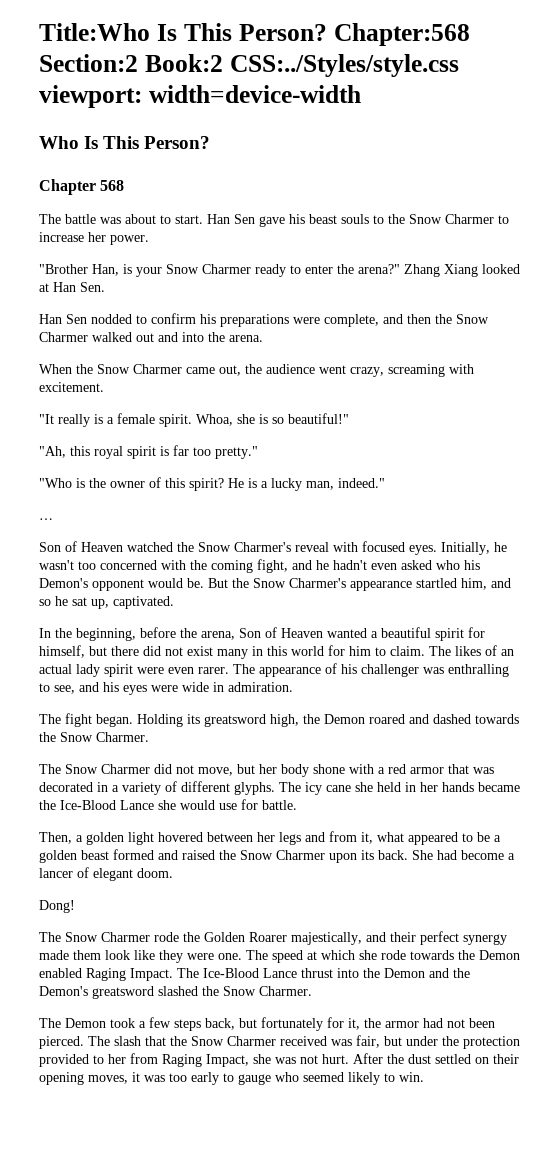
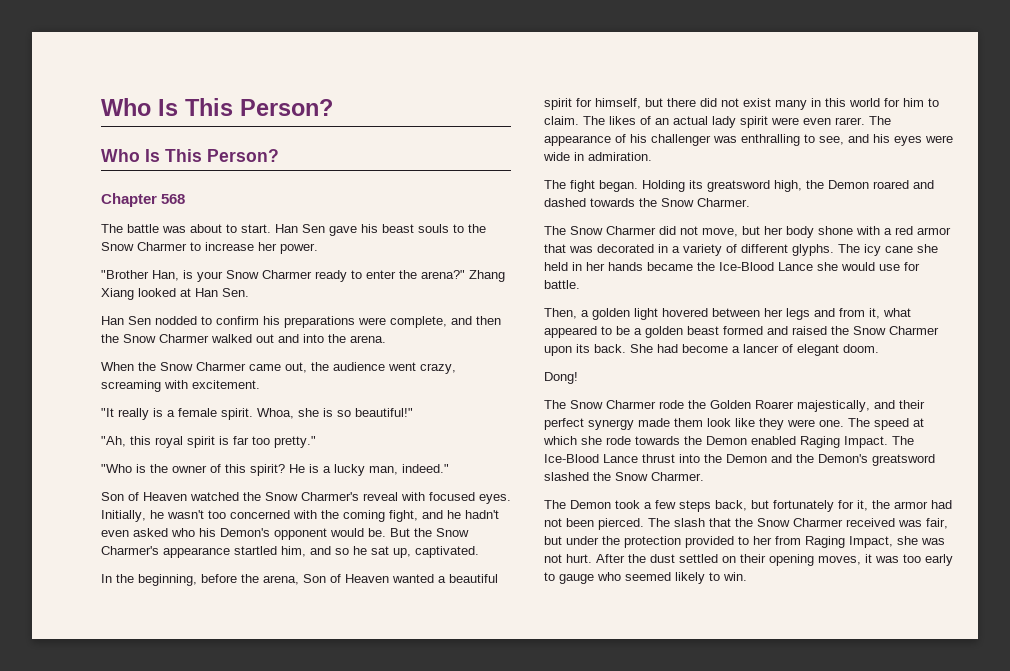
[39,23,470,46] [39,54,459,77] [39,85,361,108] Title:Who Is This Person? Chapter:568 Section:2 Book:2 CSS:../Styles/style.css viewport: width=device-width -> [101,98,333,116] Who Is This Person?
[39,518,53,520] // … -> (449, 468) none

